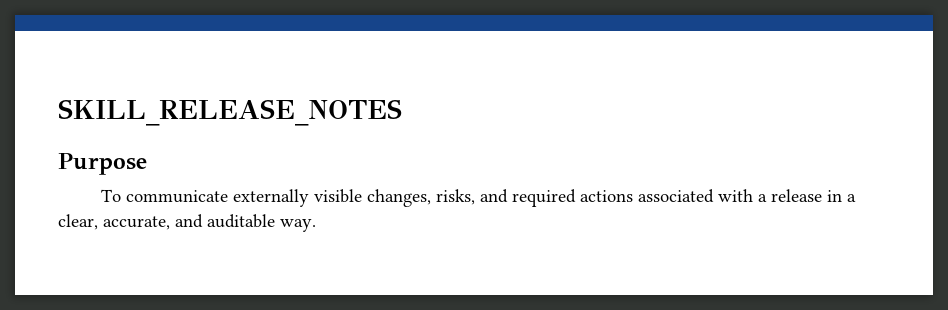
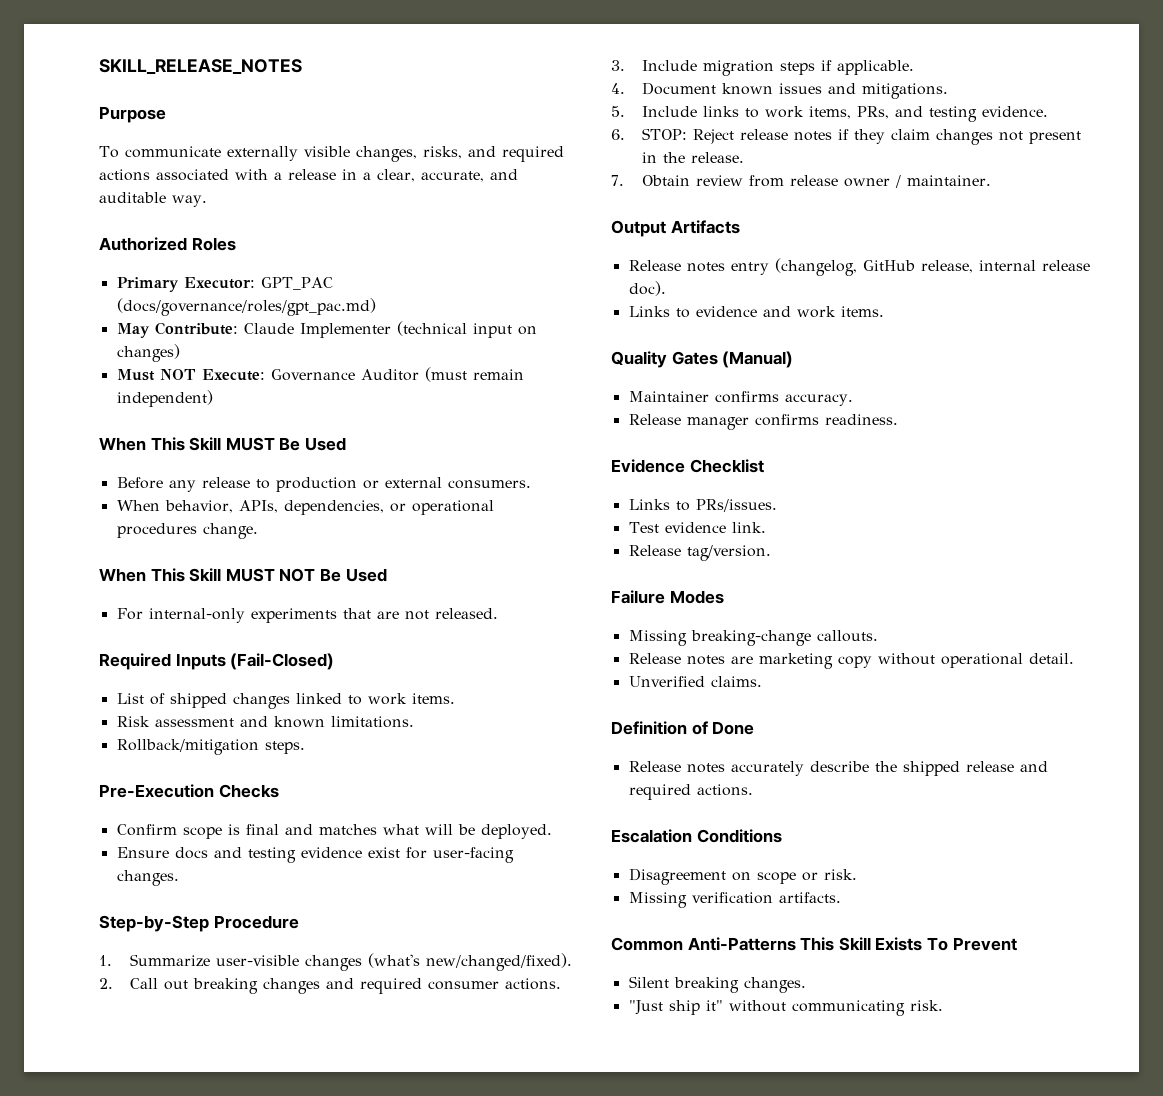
(316, 225) none -> [99,237,236,251] [116,277,333,292] [116,298,376,316] [116,321,537,338] [116,344,180,362] [116,367,524,382] [116,390,213,407] [99,437,346,451] [116,477,531,492] [116,500,494,515] [116,523,258,539] [99,568,387,582] [116,608,498,623] [99,653,335,670] [116,693,455,709] [116,716,414,728] [116,739,305,755] [99,784,279,798] [116,824,552,839] [116,847,514,863] [116,870,179,886] [99,915,299,932] [99,953,573,971] [99,978,562,994] [611,60,915,76] [611,82,949,99] [611,106,1049,122] [611,128,1082,145] [642,152,745,163] [611,175,992,188] [611,220,740,237] [628,258,1090,276] [628,281,666,296] [628,306,884,318] [611,351,794,368] [628,391,853,406] [628,414,898,430] [611,459,764,473] [628,499,777,512] [628,522,766,533] [628,545,771,561] [611,590,724,604] [628,630,878,646] [628,653,1074,669] [628,676,762,687] [611,721,755,735] [628,761,1048,776] [628,784,753,800] [611,829,782,843] [628,868,857,885] [628,892,841,908] [611,937,1017,951] [628,976,806,993] [628,1000,943,1016] // Authorized Roles // Primary Executor: GPT_PAC (docs/governance/roles/gpt_pac.md) // May Contribute: Claude Implementer (technical input on changes) // Must NOT Execute: Governance Auditor (must remain independent) // When This Skill MUST Be Used // Before any release to production or external consumers. // When behavior, APIs, dependencies, or operational procedures change. // When This Skill MUST NOT Be Used // For internal-only experiments that are not released. // Required Inputs (Fail-Closed) // List of shipped changes linked to work items. // Risk assessment and known limitations. // Rollback/mitigation steps. // Pre-Execution Checks // Confirm scope is final and matches what will be deployed. // Ensure docs and testing evidence exist for user-facing changes. // Step-by-Step Procedure // 1. Summarize user-visible changes (what's new/changed/fixed). // 2. Call out breaking changes and required consumer actions. // 3. Include migration steps if applicable. // 4. Document known issues and mitigations. // 5. Include links to work items, PRs, and testing evidence. // 6. STOP: Reject release notes if they claim changes not present in the release. // 7. Obtain review from release owner / maintainer. // Output Artifacts // Release notes entry (changelog, GitHub release, internal release doc). // Links to evidence and work items. // Quality Gates (Manual) // Maintainer confirms accuracy. // Release manager confirms readiness. // Evidence Checklist // Links to PRs/issues. // Test evidence link. // Release tag/version. // Failure Modes // Missing breaking-change callouts. // Release notes are marketing copy without operational detail. // Unverified claims. // Definition of Done // Release notes accurately describe the shipped release and required actions. // Escalation Conditions // Disagreement on scope or risk. // Missing verification artifacts. // Common Anti-Patterns This Skill Exists To Prevent // Silent breaking changes. // "Just ship it" without communicating risk.

